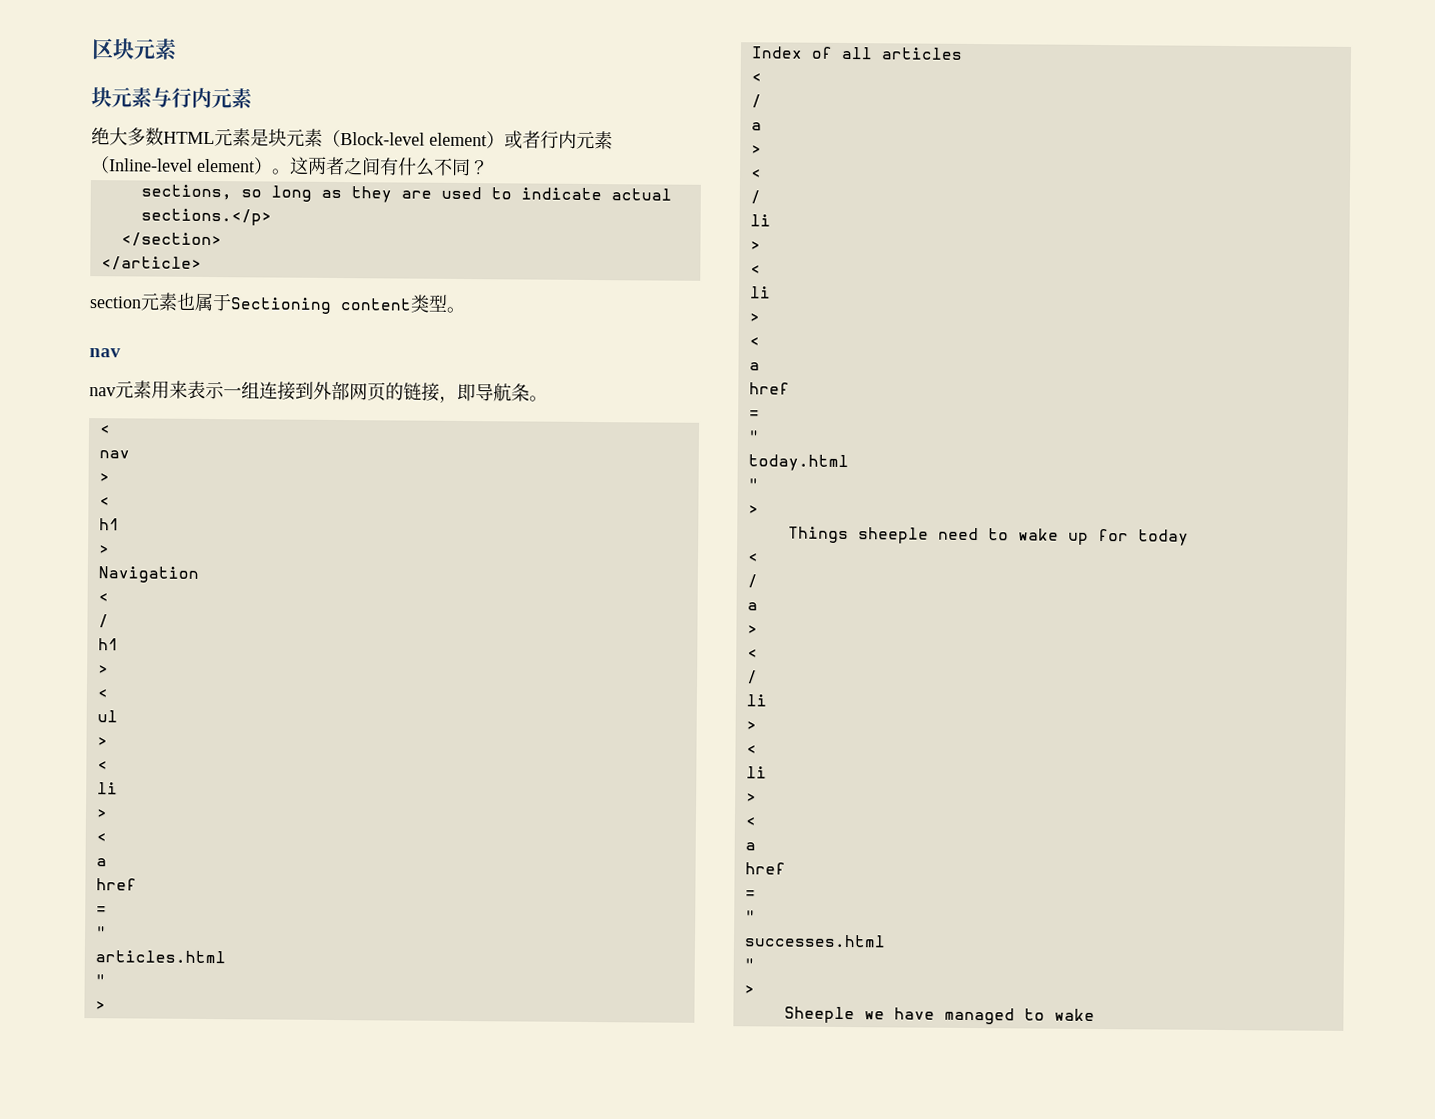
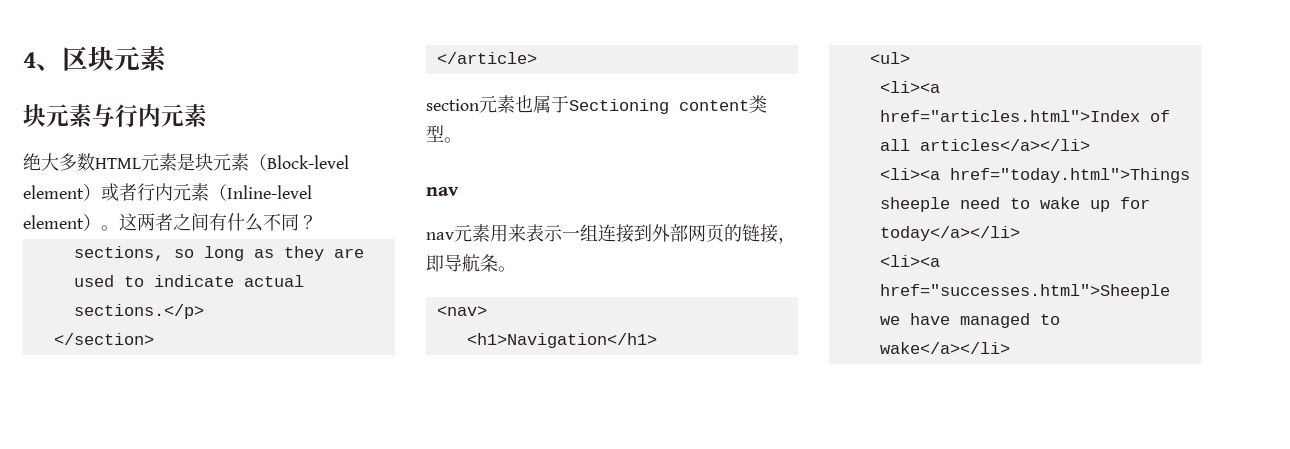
(91, 49) none -> [23,52,62,71] 4、
[98,425,111,435] [98,450,130,459] [98,473,110,483] [98,497,110,507] [98,518,120,531] [98,545,110,555] [97,566,199,583] [97,593,109,603] [97,614,109,629] [97,638,119,651] [97,665,109,675] [96,689,108,699] [96,710,118,723] [96,737,108,747] [96,761,108,771] [96,782,118,795] [95,809,108,819] [95,833,107,843] [95,858,107,867] [95,878,137,891] [95,906,107,915] [95,926,107,939] [94,950,226,964] [94,974,106,987] [94,1001,106,1011] [750,46,963,60] [750,73,762,83] [750,94,762,109] [750,122,762,131] [750,145,762,155] [749,169,762,179] [749,190,761,205] [749,214,771,227] [749,241,761,251] [749,265,761,275] [749,286,771,299] [748,313,760,323] [748,337,760,347] [748,362,760,371] [748,382,790,395] [748,410,760,419] [747,430,760,443] [747,454,849,472] [747,478,759,491] [747,505,759,515] [787,526,849,544] < // nav // > // < // h1 // > // Navigation // < // / // h1 // > // < // ul // > // < // li // > // < // a // href // = // " // articles.html // " // > // Index of all articles // < // / // a // > // < // / // li // > // < // li // > // < // a // href // = // " // today.html // " // > // Things -> [436,306,487,316] [466,333,657,348] [869,52,910,64] [879,81,940,93] [879,110,1170,122] [879,139,1090,151] [879,168,1190,183] <nav> // <h1>Navigation</h1> // <ul> // <li><a href="articles.html">Index of all articles</a></li> // <li><a href="today.html">Things
[1137,529,1189,546] [746,553,759,563] [746,574,758,589] [746,602,758,611] [746,625,758,635] [746,649,758,659] [746,670,758,685] [745,694,767,707] [745,721,757,731] [745,745,757,755] [745,766,767,779] [745,793,757,803] [744,817,756,827] [744,842,756,851] [744,862,786,875] [744,890,756,899] [744,910,756,923] [743,934,886,948] [743,958,755,971] [743,985,755,995] [783,1006,855,1024] today // < // / // a // > // < // / // li // > // < // li // > // < // a // href // = // " // successes.html // " // > // Sheeple -> [879,226,1020,241] [879,255,940,267] [879,284,1170,299] today</a></li> // <li><a href="successes.html">Sheeple
[1053,1008,1095,1021] wake -> [879,342,1010,354] wake</a></li>

